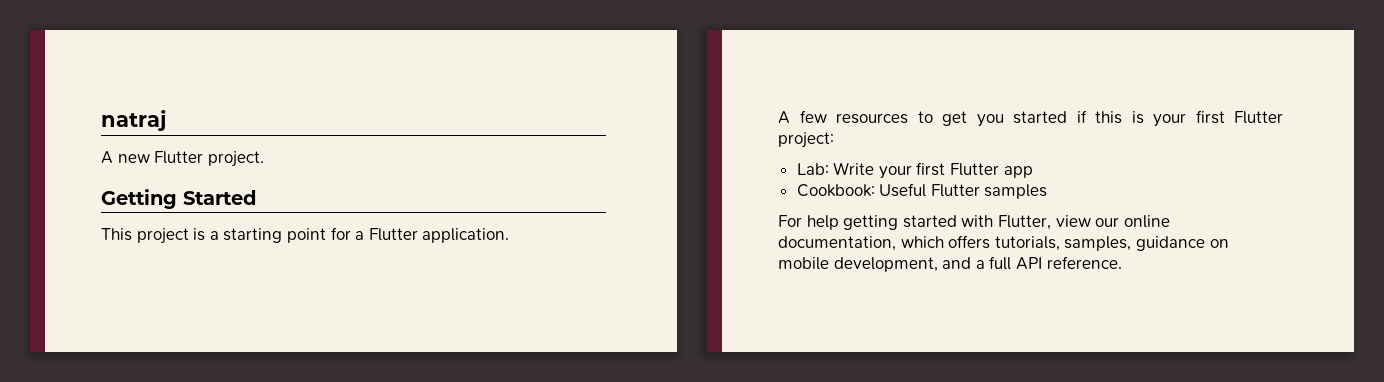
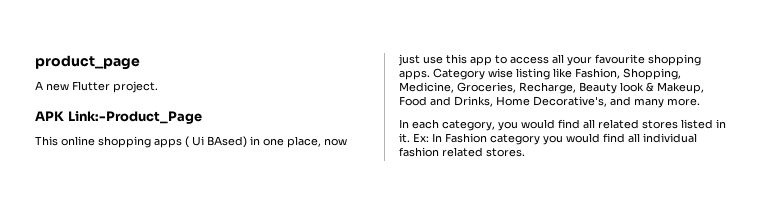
[101,110,166,131] natraj -> [35,55,140,70] product_page
[101,189,257,209] Getting Started -> [35,111,202,124] APK Link:-Product_Page
[136,227,510,244] [778,110,1283,127] [778,132,834,148] [796,162,1033,179] [796,183,1048,199] [778,215,1170,230] [778,235,1229,251] [778,256,1122,272] project is a starting point for a Flutter application. // A few resources to get you started if this is your first Flutter project: // Lab: Write your first Flutter app // Cookbook: Useful Flutter samples // For help getting started with Flutter, view our online documentation, which offers tutorials, samples, guidance on mobile development, and a full API reference. -> [61,136,347,148] [398,54,701,66] [399,68,681,80] [399,82,704,94] [399,96,700,108] [399,119,726,131] [399,133,697,145] [399,147,525,157] online shopping apps ( Ui BAsed) in one place, now just use this app to access all your favourite shopping apps. Category wise listing like Fashion, Shopping, Medicine, Groceries, Recharge, Beauty look & Makeup, Food and Drinks, Home Decorative's, and many more. // In each category, you would find all related stores listed in it. Ex: In Fashion category you would find all individual fashion related stores.

